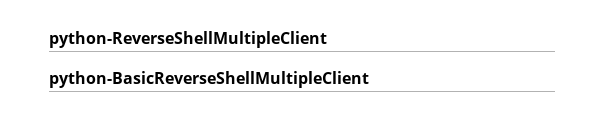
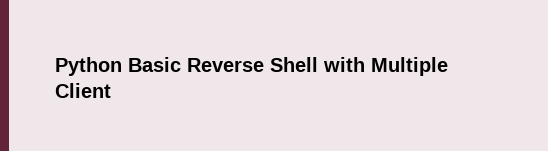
[49,31,327,48] [49,71,369,88] python-ReverseShellMultipleClient // python-BasicReverseShellMultipleClient -> [55,57,448,76] [55,83,111,98] Python Basic Reverse Shell with Multiple Client

